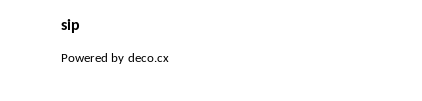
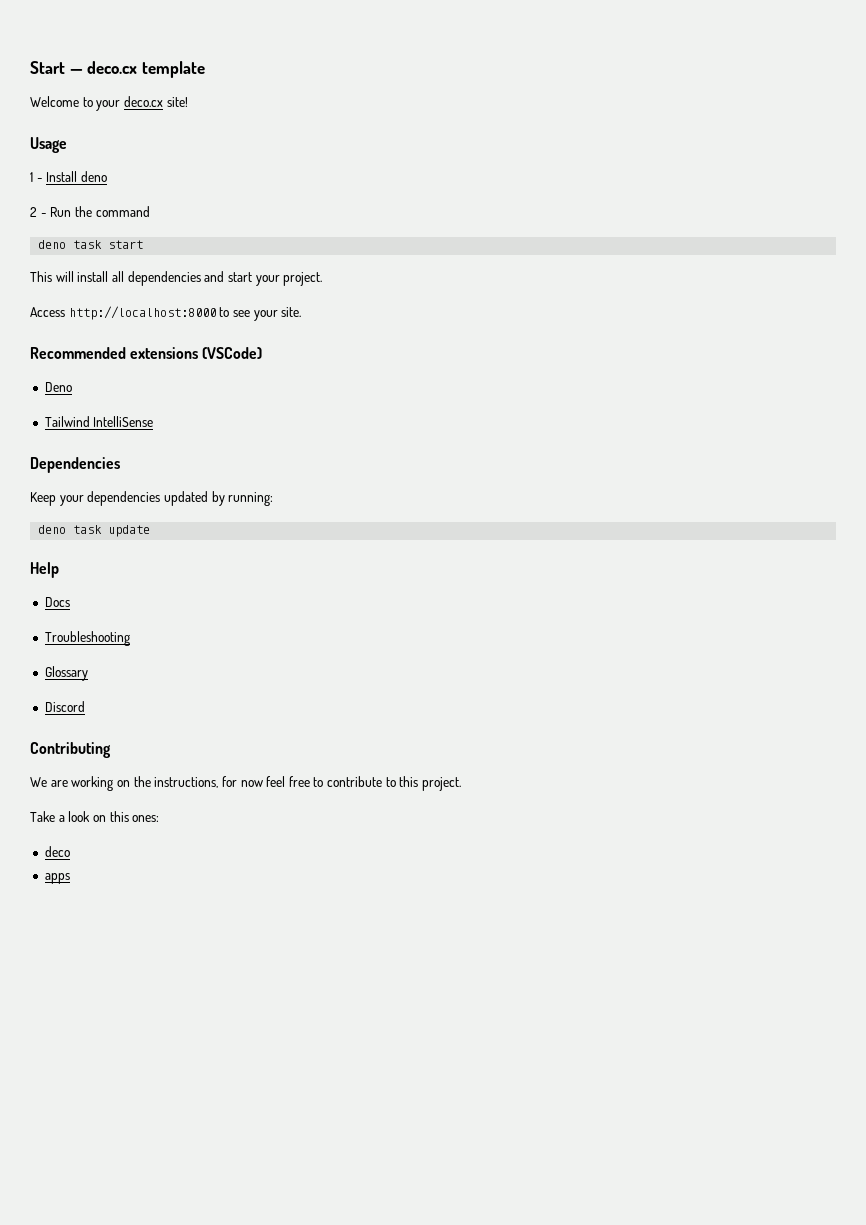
[61,19,80,33] [61,53,169,64] sip // Powered by deco.cx -> [30,61,205,78] [30,96,188,111] [30,137,67,153] [30,171,107,182] [30,206,150,217] [38,240,144,249] [30,271,323,286] [30,306,302,321] [30,347,263,359] [44,382,72,392] [44,416,154,427] [30,457,120,473] [30,491,274,506] [38,525,151,537] [30,562,59,578] [44,597,70,607] [44,631,130,646] [44,666,88,681] [44,701,85,712] [30,742,111,758] [30,776,462,791] [30,811,160,822] [44,846,70,857] [44,873,70,884] Start — deco.cx template // Welcome to your deco.cx site! // Usage // 1 - Install deno // 2 - Run the command // deno task start // This will install all dependencies and start your project. // Access http://localhost:8000 to see your site. // Recommended extensions (VSCode) // Deno // Tailwind IntelliSense // Dependencies // Keep your dependencies updated by running: // deno task update // Help // Docs // Troubleshooting // Glossary // Discord // Contributing // We are working on the instructions, for now feel free to contribute to this project. // Take a look on this ones: // deco // apps

